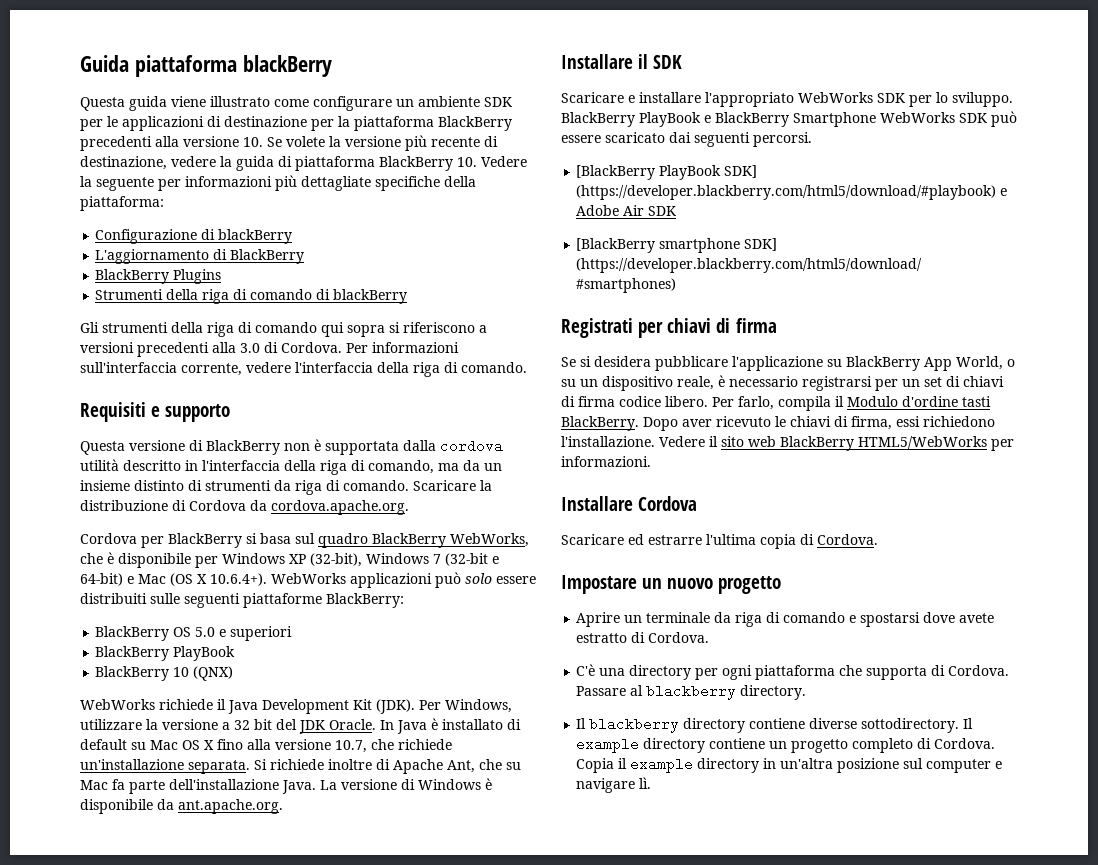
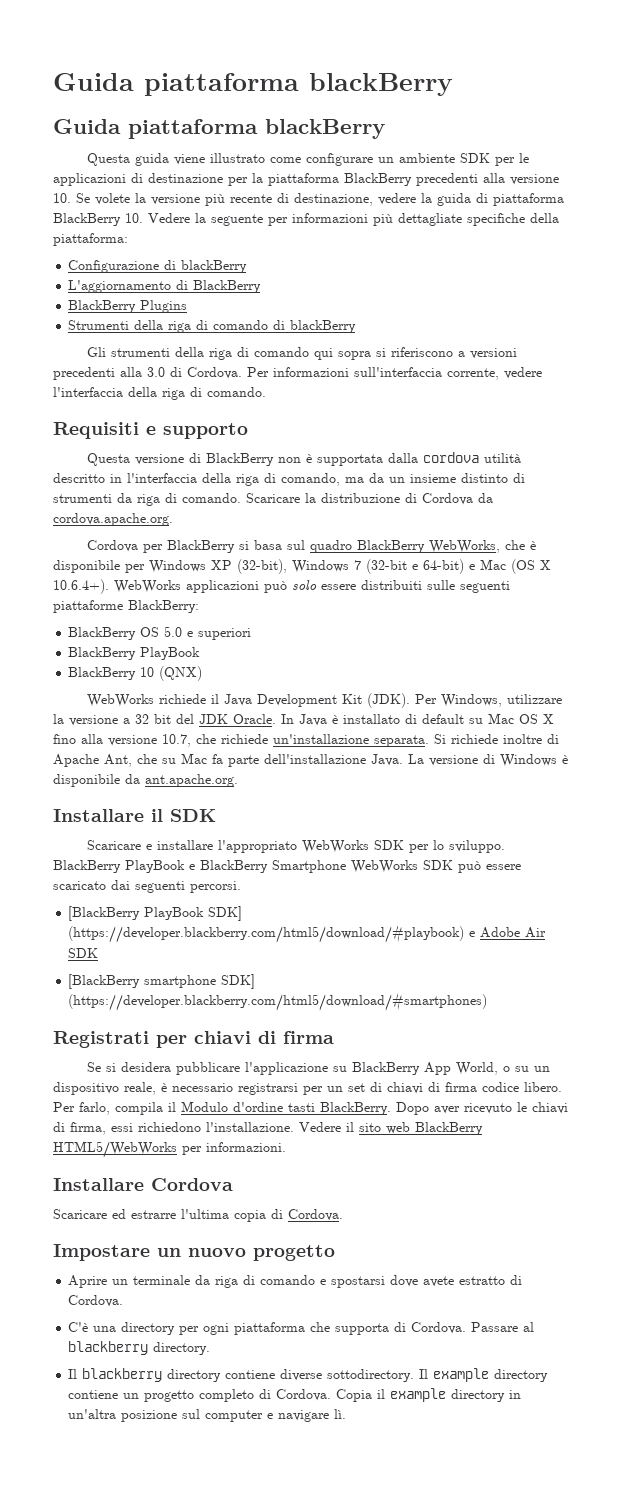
[80,55,332,77] Guida piattaforma blackBerry -> [53,73,453,96] [53,119,385,139] Guida piattaforma blackBerry // Guida piattaforma blackBerry

